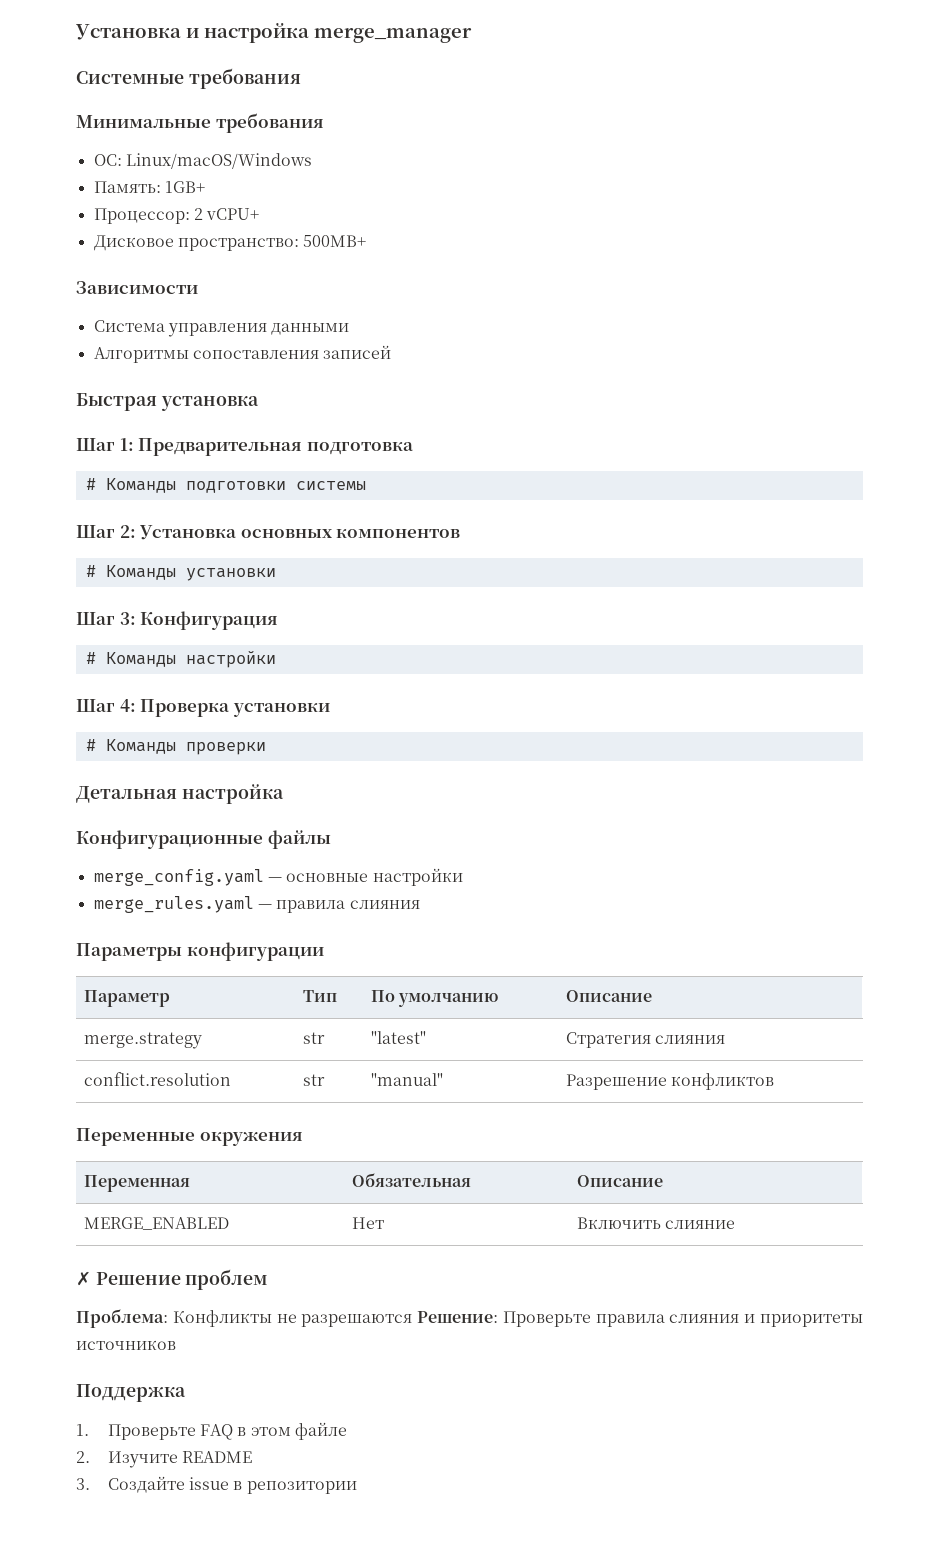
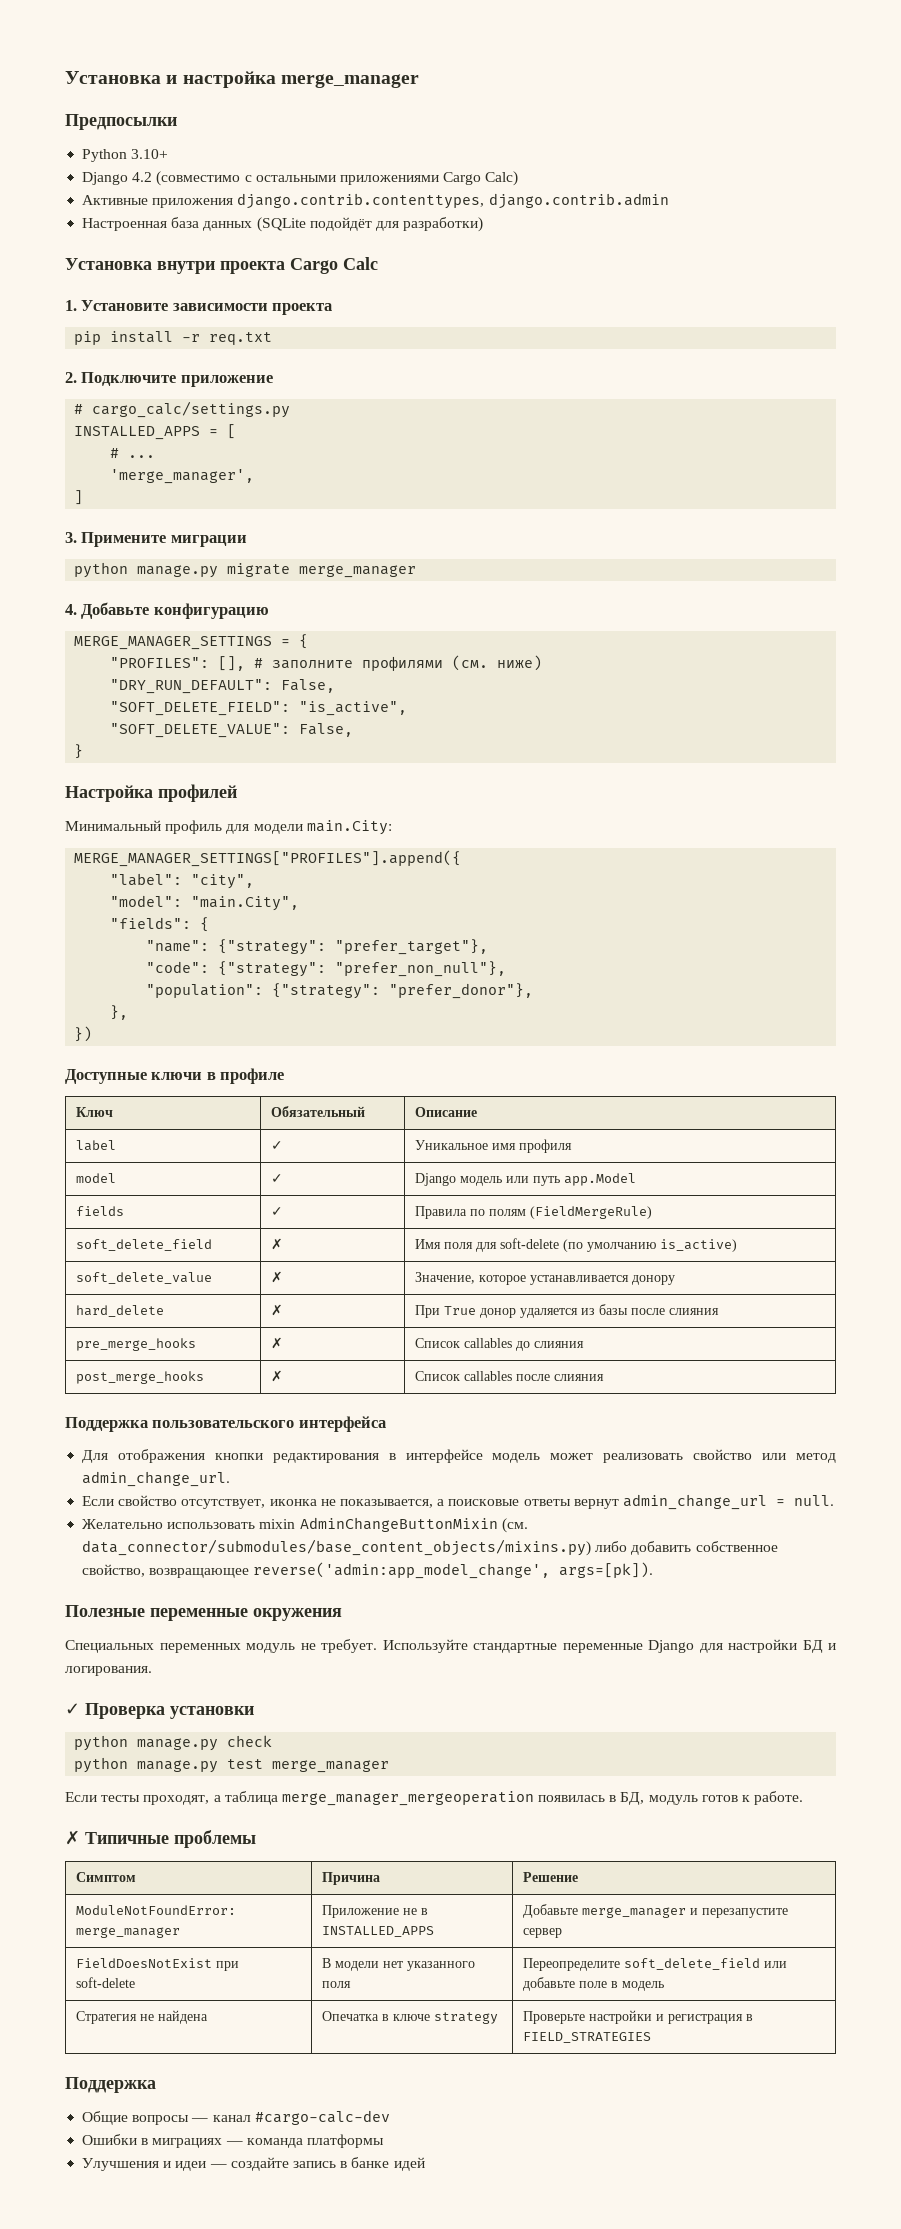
[76,68,301,89] [76,113,324,133] [93,153,312,169] [93,181,205,193] [93,208,260,224] [93,235,367,251] [76,281,198,294] [93,320,350,337] [93,345,392,363] [76,393,259,411] [76,438,413,456] [85,478,366,493] [76,525,461,540] [85,565,276,581] [76,611,279,630] [85,651,276,668] [76,699,330,717] [85,739,266,755] [76,784,284,804] [76,830,331,849] [93,868,463,886] [93,896,420,913] [76,942,324,961] [83,990,170,1007] [302,990,337,1002] [370,990,499,1007] [565,990,652,1002] [83,1032,202,1049] [302,1032,325,1044] [370,1031,426,1044] [565,1032,726,1048] [83,1072,231,1086] [302,1074,325,1086] [370,1073,443,1086] [565,1073,775,1090] [76,1128,303,1146] [83,1175,190,1192] [351,1173,471,1187] [576,1175,663,1187] [83,1217,229,1230] [351,1217,384,1229] [576,1217,736,1229] [76,1269,268,1290] [76,1309,864,1328] [76,1340,176,1350] [76,1384,186,1402] [76,1422,348,1440] [76,1451,253,1468] [76,1476,357,1494] Системные требования // Минимальные требования // ОС: Linux/macOS/Windows // Память: 1GB+ // Процессор: 2 vCPU+ // Дисковое пространство: 500MB+ // Зависимости // Система управления данными // Алгоритмы сопоставления записей // Быстрая установка // Шаг 1: Предварительная подготовка // # Команды подготовки системы // Шаг 2: Установка основных компонентов // # Команды установки // Шаг 3: Конфигурация // # Команды настройки // Шаг 4: Проверка установки // # Команды проверки // Детальная настройка // Конфигурационные файлы // merge_config.yaml — основные настройки // merge_rules.yaml — правила слияния // Параметры конфигурации // Параметр | Тип | По умолчанию | Описание // merge.strategy | str | "latest" | Стратегия слияния // conflict.resolution | str | "manual" | Разрешение конфликтов // Переменные окружения // Переменная | Обязательная | Описание // MERGE_ENABLED | Нет | Включить слияние // ✗ Решение проблем // Проблема: Конфликты не разрешаются Решение: Проверьте правила слияния и приоритеты источников // Поддержка // 1. Проверьте FAQ в этом файле // 2. Изучите README // 3. Создайте issue в репозитории -> [65,114,177,130] [82,149,169,162] [82,171,519,186] [82,193,669,209] [82,217,484,232] [65,257,378,274] [65,300,333,315] [74,331,273,345] [65,372,273,387] [74,401,291,418] [74,424,237,440] [110,448,156,458] [110,469,255,484] [74,490,84,505] [65,532,247,547] [74,562,417,578] [65,602,269,619] [74,634,309,650] [110,655,543,671] [110,679,336,694] [110,701,408,716] [110,723,354,738] [74,744,84,759] [65,784,237,802] [65,820,392,835] [74,850,462,867] [110,873,255,889] [110,895,300,911] [110,917,210,932] [146,939,489,955] [146,961,507,977] [146,983,534,999] [110,1005,129,1020] [74,1026,93,1042] [65,1068,285,1084] [75,1107,113,1117] [270,1106,365,1117] [414,1107,477,1117] [75,1140,116,1151] [270,1141,283,1150] [414,1139,572,1153] [75,1173,116,1183] [270,1174,283,1183] [414,1173,636,1186] [75,1206,124,1216] [270,1207,283,1216] [414,1206,652,1219] [75,1239,212,1251] [270,1238,283,1250] [414,1238,737,1252] [75,1272,212,1284] [270,1271,283,1283] [414,1272,675,1285] [75,1305,164,1317] [270,1304,283,1316] [414,1304,719,1318] [75,1338,196,1351] [270,1337,283,1349] [414,1338,584,1351] [75,1371,204,1384] [270,1370,283,1382] [414,1371,604,1381] [65,1416,386,1432] [82,1449,836,1463] [82,1471,231,1487] [82,1494,834,1510] [82,1517,528,1533] [82,1539,778,1556] [82,1562,654,1579] [65,1605,342,1621] [65,1639,836,1653] [65,1666,152,1676] [65,1703,254,1719] [74,1735,273,1751] [74,1757,390,1773] [65,1791,804,1806] [65,1830,256,1848] [75,1872,136,1882] [321,1872,380,1885] [522,1872,578,1882] [75,1905,236,1915] [75,1927,180,1938] [321,1905,428,1918] [321,1926,434,1937] [522,1904,788,1918] [522,1928,562,1938] [75,1958,239,1971] [75,1977,135,1988] [321,1958,475,1971] [321,1981,351,1988] [522,1958,787,1971] [522,1977,664,1991] [75,2010,208,2024] [321,2011,498,2024] [522,2010,753,2024] [522,2032,651,2043] [65,2077,156,2093] [82,2110,390,2125] [82,2134,384,2148] [82,2157,425,2171] Предпосылки // Python 3.10+ // Django 4.2 (совместимо с остальными приложениями Cargo Calc) // Активные приложения django.contrib.contenttypes, django.contrib.admin // Настроенная база данных (SQLite подойдёт для разработки) // Установка внутри проекта Cargo Calc // 1. Установите зависимости проекта // pip install -r req.txt // 2. Подключите приложение // # cargo_calc/settings.py // INSTALLED_APPS = [ // # ... // 'merge_manager', // ] // 3. Примените миграции // python manage.py migrate merge_manager // 4. Добавьте конфигурацию // MERGE_MANAGER_SETTINGS = { // "PROFILES": [], # заполните профилями (см. ниже) // "DRY_RUN_DEFAULT": False, // "SOFT_DELETE_FIELD": "is_active", // "SOFT_DELETE_VALUE": False, // } // Настройка профилей // Минимальный профиль для модели main.City: // MERGE_MANAGER_SETTINGS["PROFILES"].append({ // "label": "city", // "model": "main.City", // "fields": { // "name": {"strategy": "prefer_target"}, // "code": {"strategy": "prefer_non_null"}, // "population": {"strategy": "prefer_donor"}, // }, // }) // Доступные ключи в профиле // Ключ | Обязательный | Описание // label | ✓ | Уникальное имя профиля // model | ✓ | Django модель или путь app.Model // fields | ✓ | Правила по полям (FieldMergeRule) // soft_delete_field | ✗ | Имя поля для soft-delete (по умолчанию is_active) // soft_delete_value | ✗ | Значение, которое устанавливается донору // hard_delete | ✗ | При True донор удаляется из базы после слияния // pre_merge_hooks | ✗ | Список callables до слияния // post_merge_hooks | ✗ | Список callables после слияния // Поддержка пользовательского интерфейса // Для отображения кнопки редактирования в интерфейсе модель может реализовать свойство или метод admin_change_url. // Если свойство отсутствует, иконка не показывается, а поисковые ответы вернут admin_change_url = null. // Желательно использовать mixin AdminChangeButtonMixin (см. data_connector/submodules/base_content_objects/mixins.py) либо добавить собственное свойство, возвращающее reverse('admin:app_model_change', args=[pk]). // Полезные переменные окружения // Специальных переменных модуль не требует. Используйте стандартные переменные Django для настройки БД и логирования. // ✓ Проверка установки // python manage.py check // python manage.py test merge_manager // Если тесты проходят, а таблица merge_manager_mergeoperation появилась в БД, модуль готов к работе. // ✗ Типичные проблемы // Симптом | Причина | Решение // ModuleNotFoundError: merge_manager | Приложение не в INSTALLED_APPS | Добавьте merge_manager и перезапустите сервер // FieldDoesNotExist при soft-delete | В модели нет указанного поля | Переопределите soft_delete_field или добавьте поле в модель // Стратегия не найдена | Опечатка в ключе strategy | Проверьте настройки и регистрация в FIELD_STRATEGIES // Поддержка // Общие вопросы — канал #cargo-calc-dev // Ошибки в миграциях — команда платформы // Улучшения и идеи — создайте запись в банке идей

